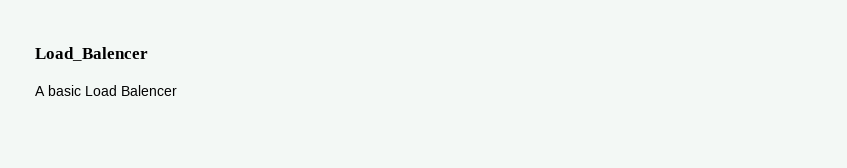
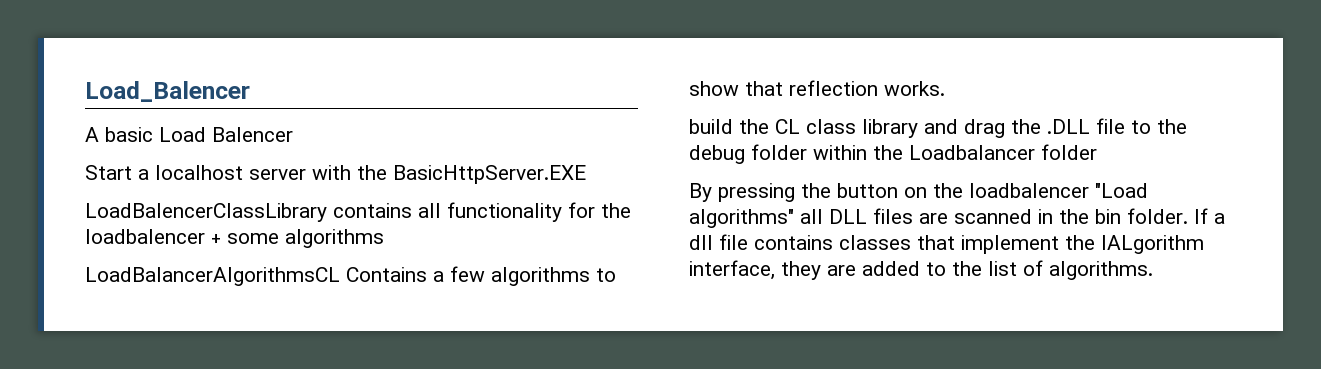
(177, 90) none -> [85,165,586,184] [85,202,631,222] [85,229,384,248] [85,266,616,286] [689,80,945,96] [689,118,1187,138] [689,144,1097,164] [689,183,1148,202] [689,208,1225,228] [689,234,1204,254] [689,260,1153,280] // Start a localhost server with the BasicHttpServer.EXE // LoadBalencerClassLibrary contains all functionality for the loadbalencer + some algorithms // LoadBalancerAlgorithmsCL Contains a few algorithms to show that reflection works. // build the CL class library and drag the .DLL file to the debug folder within the Loadbalancer folder // By pressing the button on the loadbalencer "Load algorithms" all DLL files are scanned in the bin folder. If a dll file contains classes that implement the IALgorithm interface, they are added to the list of algorithms.

